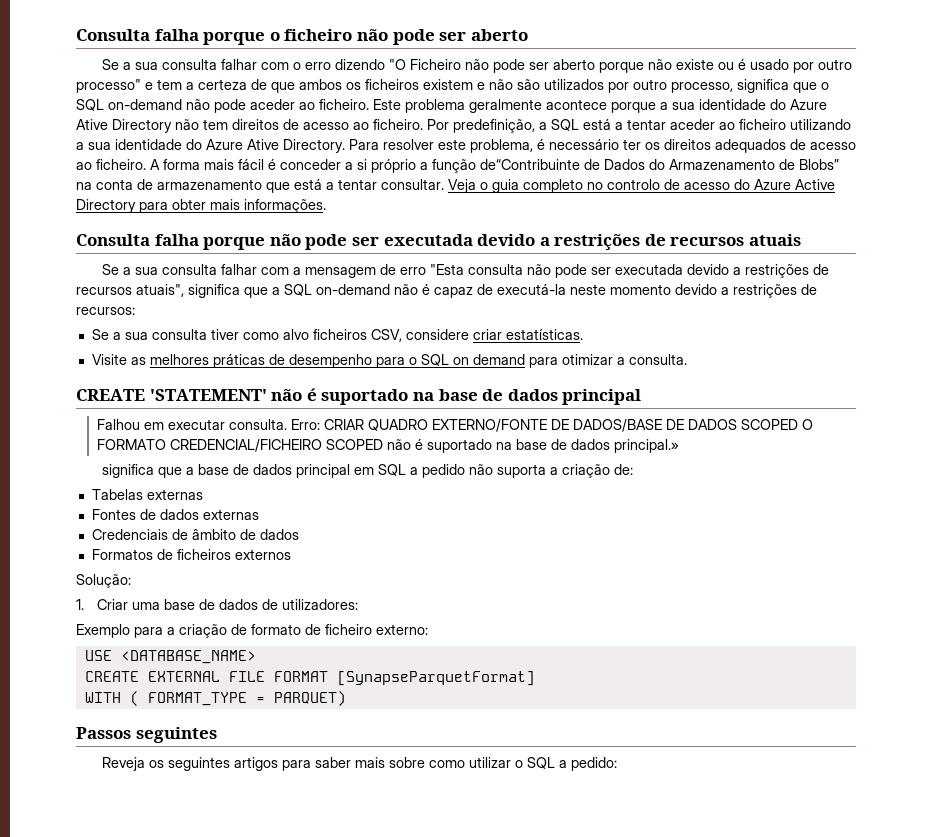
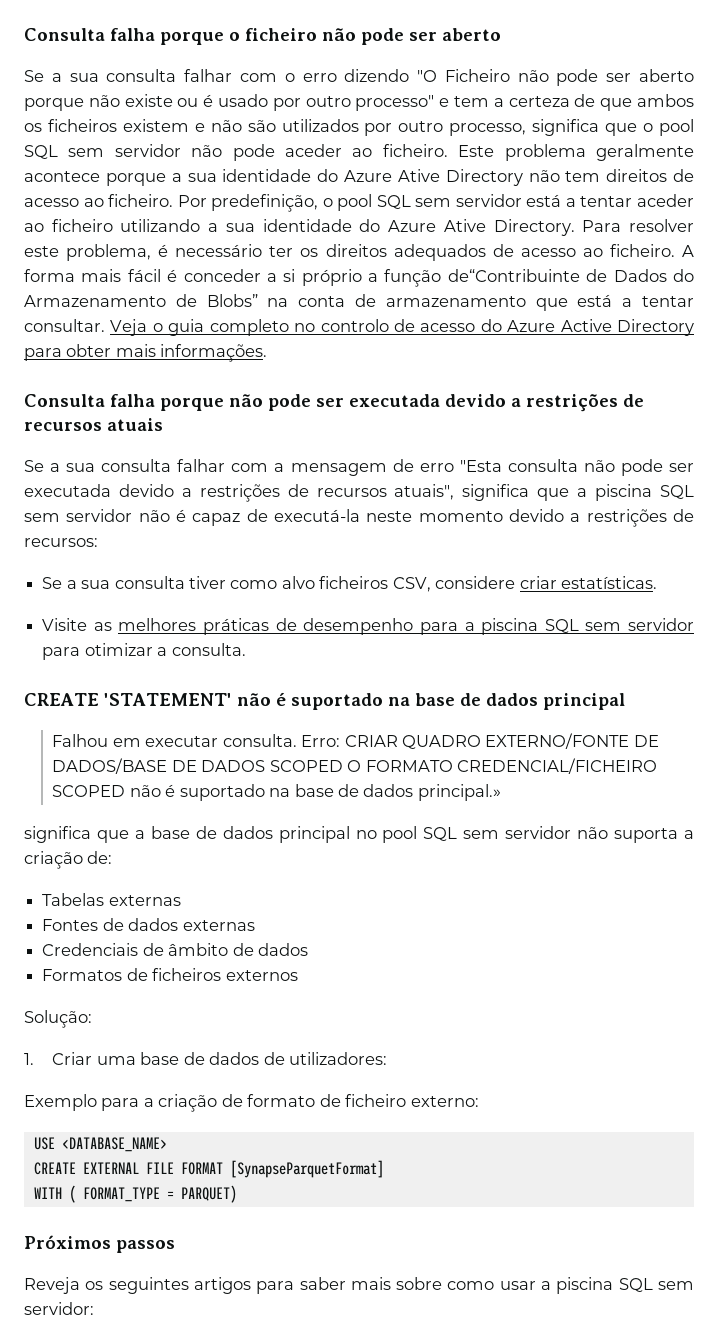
[76,99,182,111] SQL on-demand -> [659,119,694,136] [24,144,181,159] pool SQL sem servidor
[539,119,579,131] a SQL -> [322,194,522,211] o pool SQL sem servidor
[284,284,390,296] SQL on-demand -> [595,484,694,501] [24,509,133,522] piscina SQL sem servidor
[408,354,525,366] o SQL on demand -> [464,618,694,635] a piscina SQL sem servidor
[353,464,465,478] em SQL a pedido -> [355,826,572,843] no pool SQL sem servidor
[76,727,217,743] Passos seguintes -> [24,1235,175,1253] Próximos passos
[468,757,617,771] utilizar o SQL a pedido: -> [499,1277,694,1294] [24,1302,94,1315] usar a piscina SQL sem servidor:

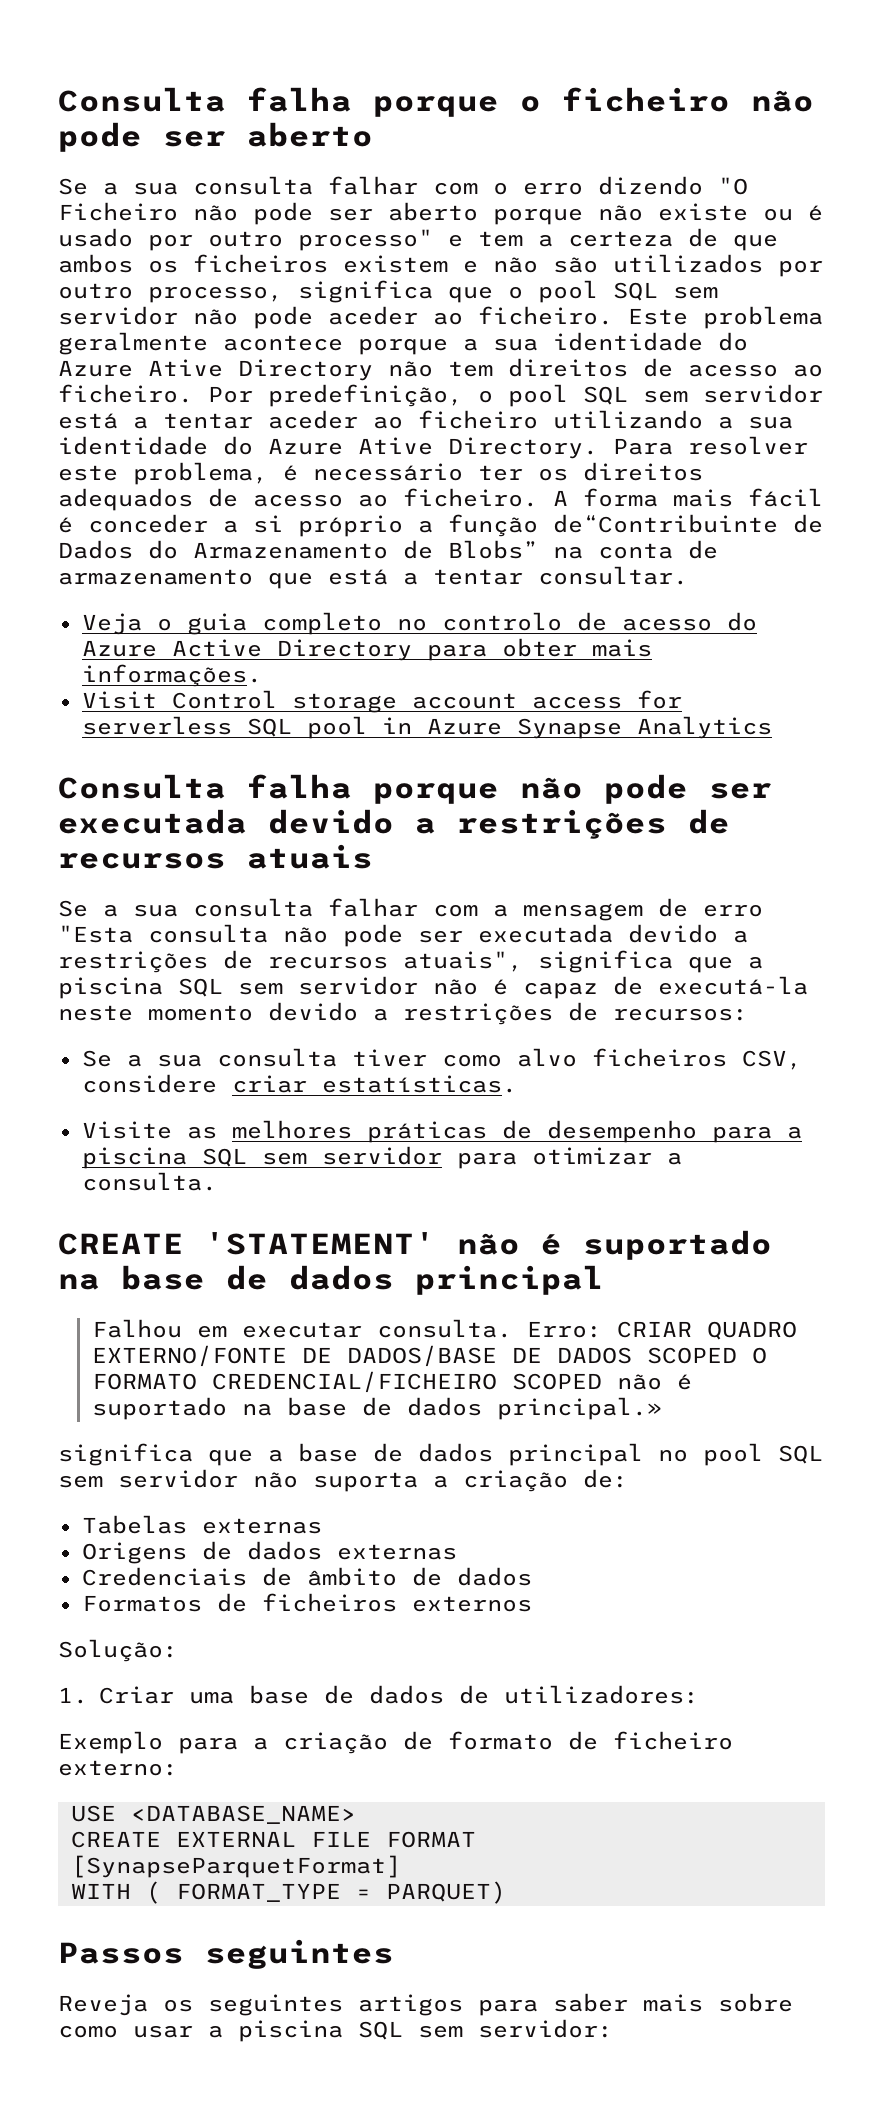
(105, 325) none -> (688, 575) //
(268, 353) none -> [81,690,682,713] [81,716,772,739] // Visit Control storage account access for serverless SQL pool in Azure Synapse Analytics
[42,919,99,931] Fontes -> [81,1542,187,1564] Origens
[24,1235,175,1253] Próximos passos -> [58,1939,394,1969] Passos seguintes

